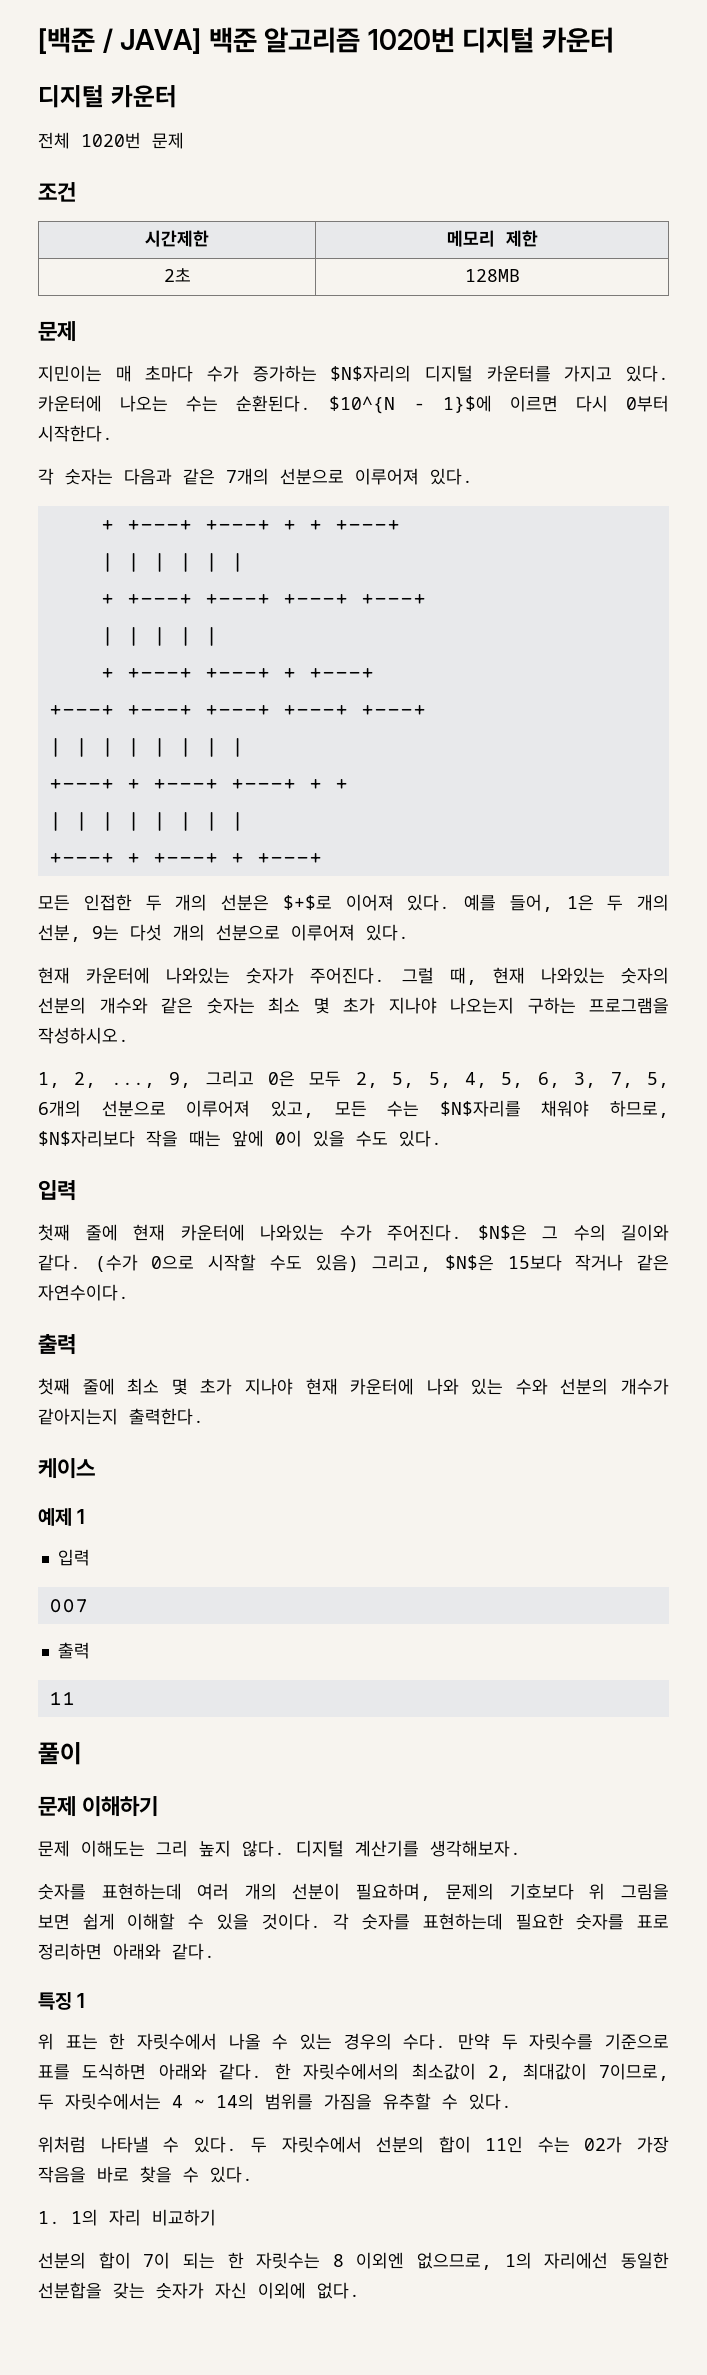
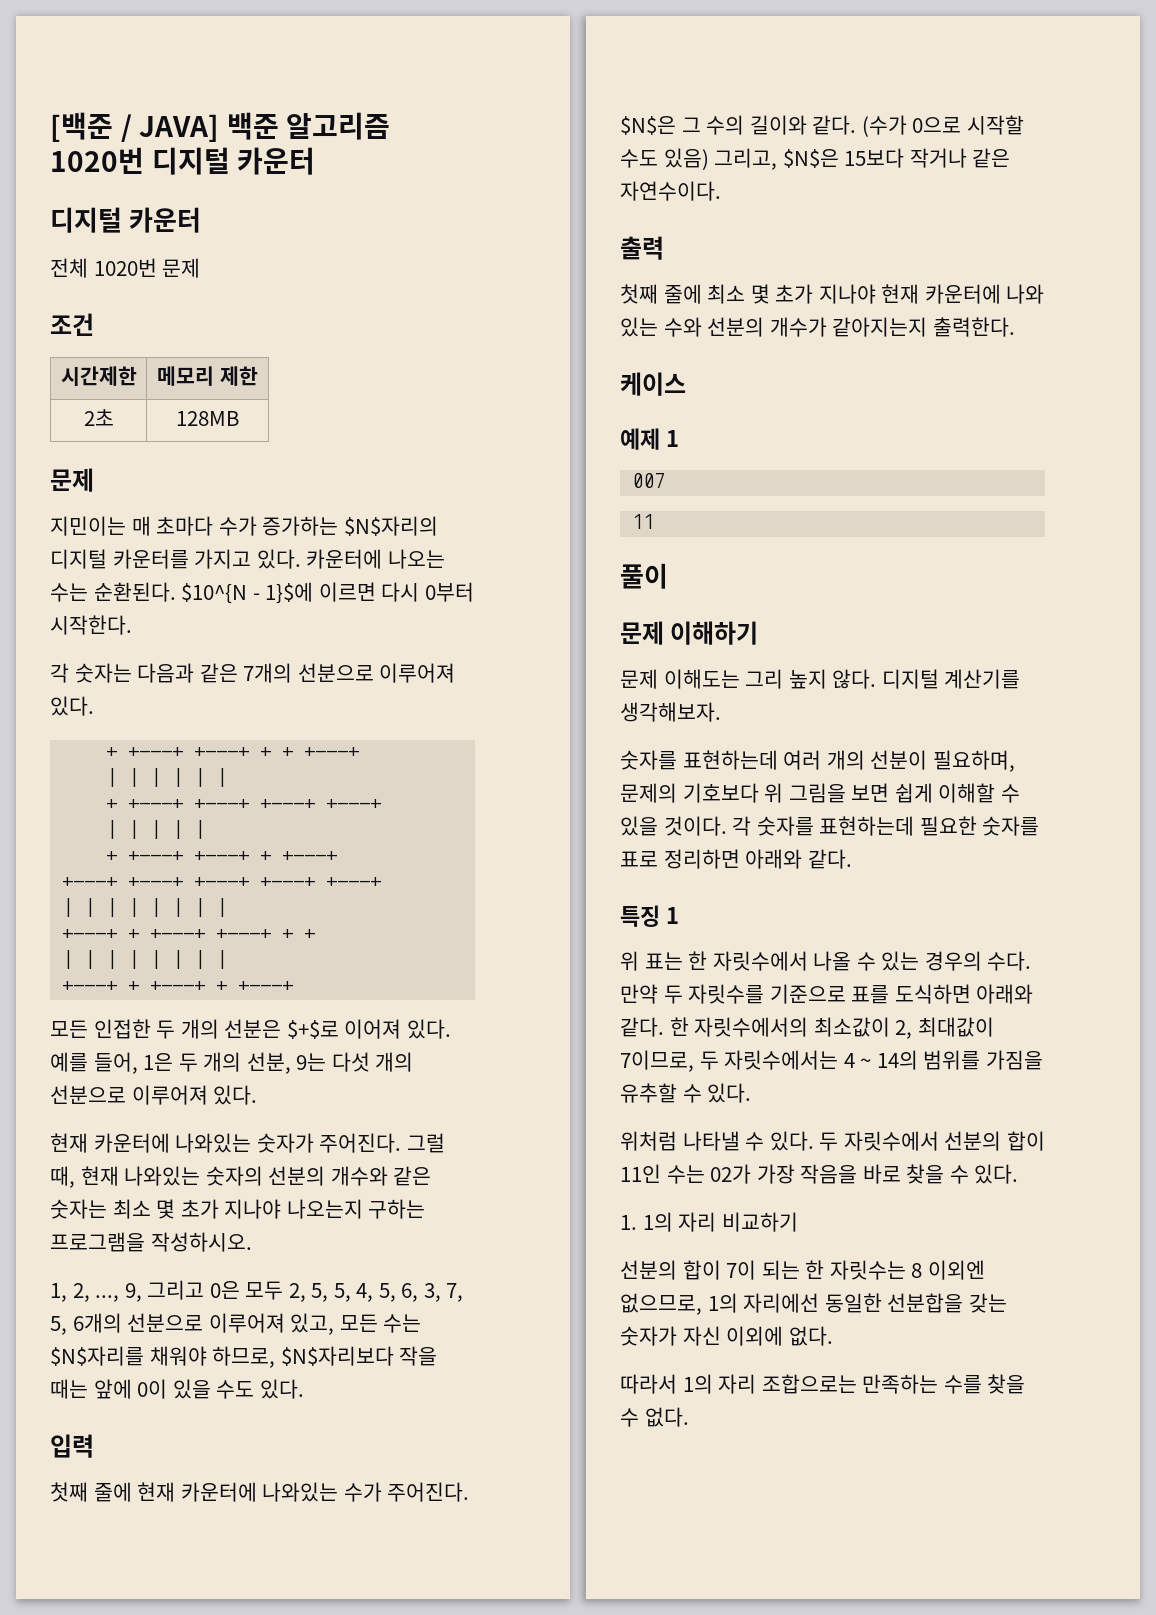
[57,1549,90,1566] // 입력 -> (679, 438) none
[57,1642,90,1659] // 출력 -> (666, 480) none
(360, 2290) none -> [620,1374,1026,1394] [620,1407,689,1427] // 따라서 1의 자리 조합으로는 만족하는 수를 찾을 수 없다.

